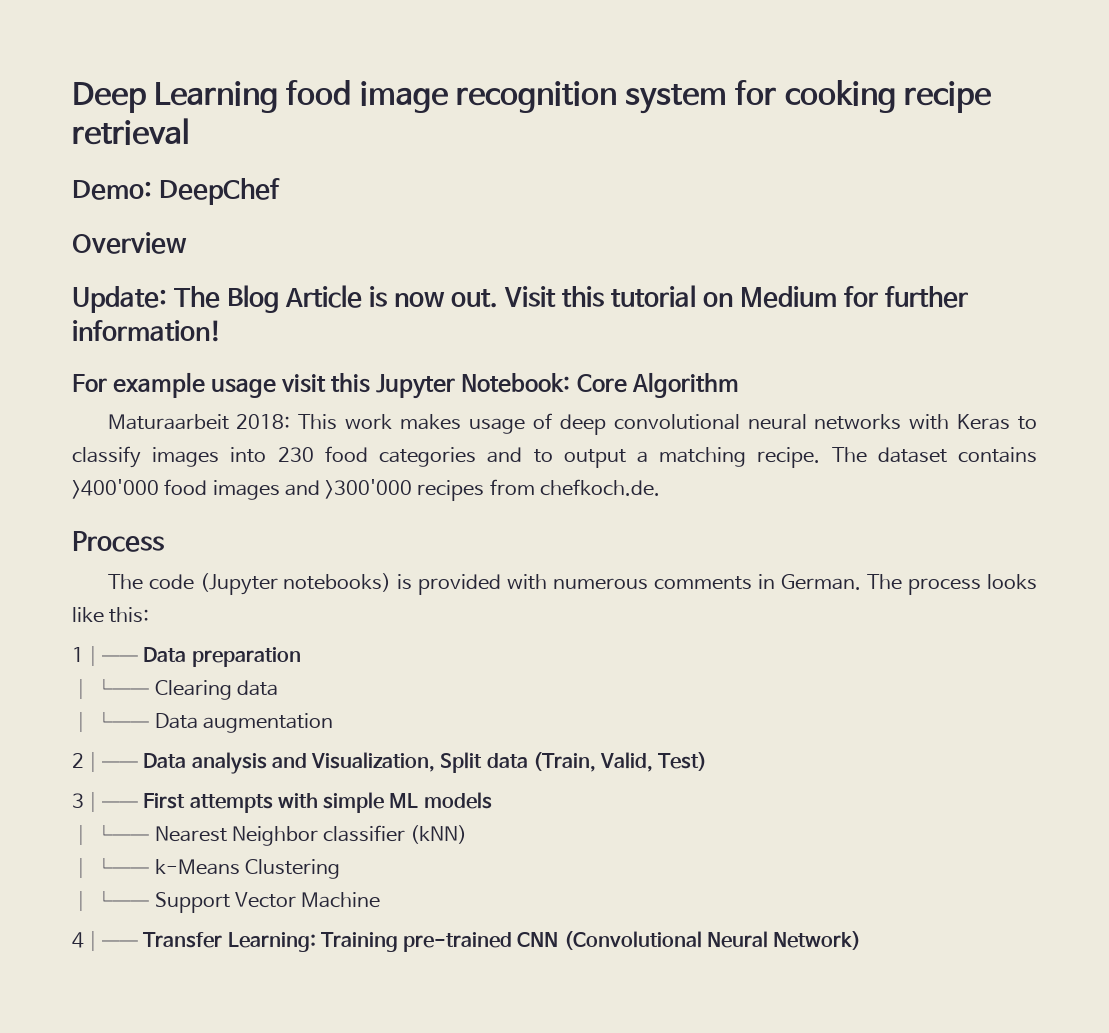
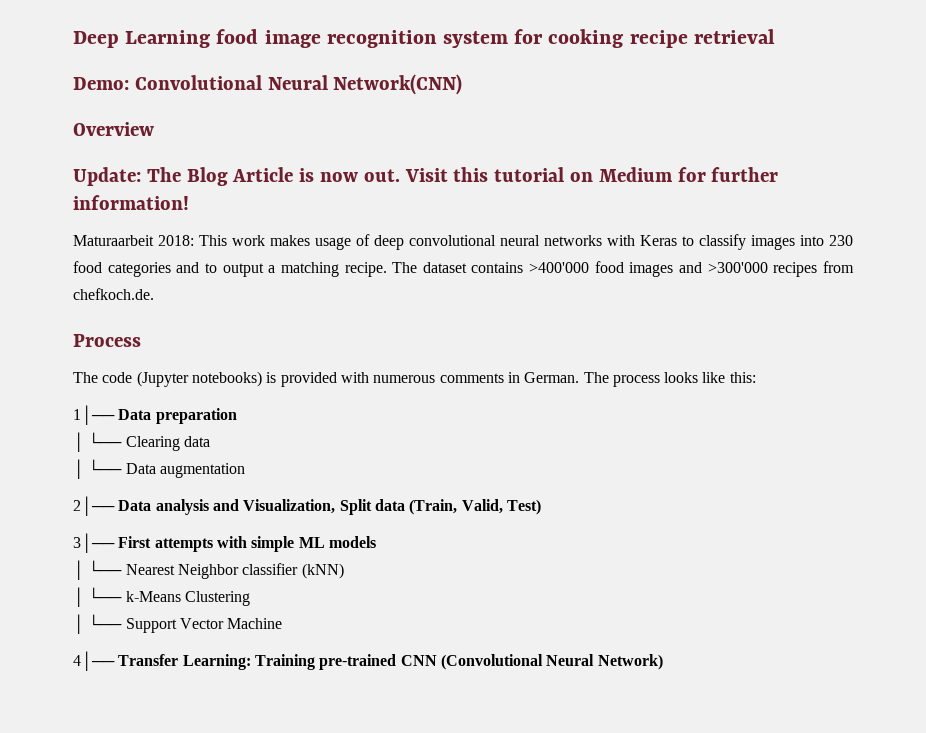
[159,178,281,205] DeepChef -> [134,74,463,95] Convolutional Neural Network(CNN)
[72,372,739,399] // For example usage visit this Jupyter Notebook: Core Algorithm -> (189, 202) none

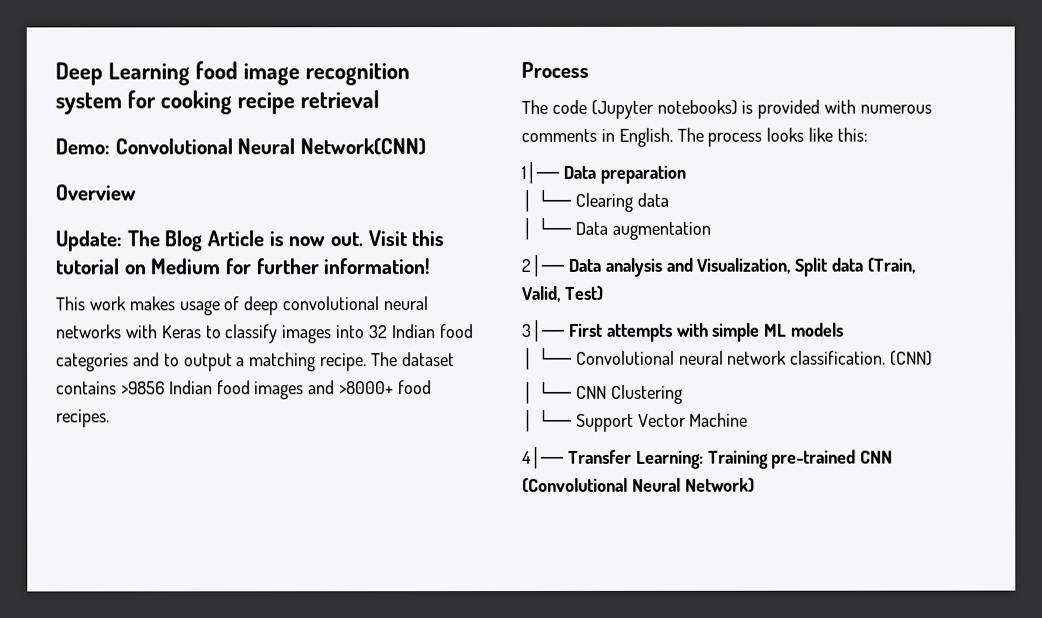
[73,235,194,246] Maturaarbeit 2018: -> (431, 266) none
[829,235,853,246] 230 -> [369,324,436,339] 32 Indian
[529,262,590,273] >400'000 -> [120,380,213,395] >9856 Indian
[707,261,854,277] [73,288,154,300] >300'000 recipes from chefkoch.de. -> [339,380,433,395] [56,409,110,428] >8000+ food recipes.
[524,372,580,383] German. -> [618,127,673,147] English.
[125,563,344,579] [73,587,181,607] Nearest Neighbor classifier (kNN) // │ └── k-Means -> [575,350,934,366] [522,381,607,404] Convolutional neural network classification. (CNN) // │ └── CNN

